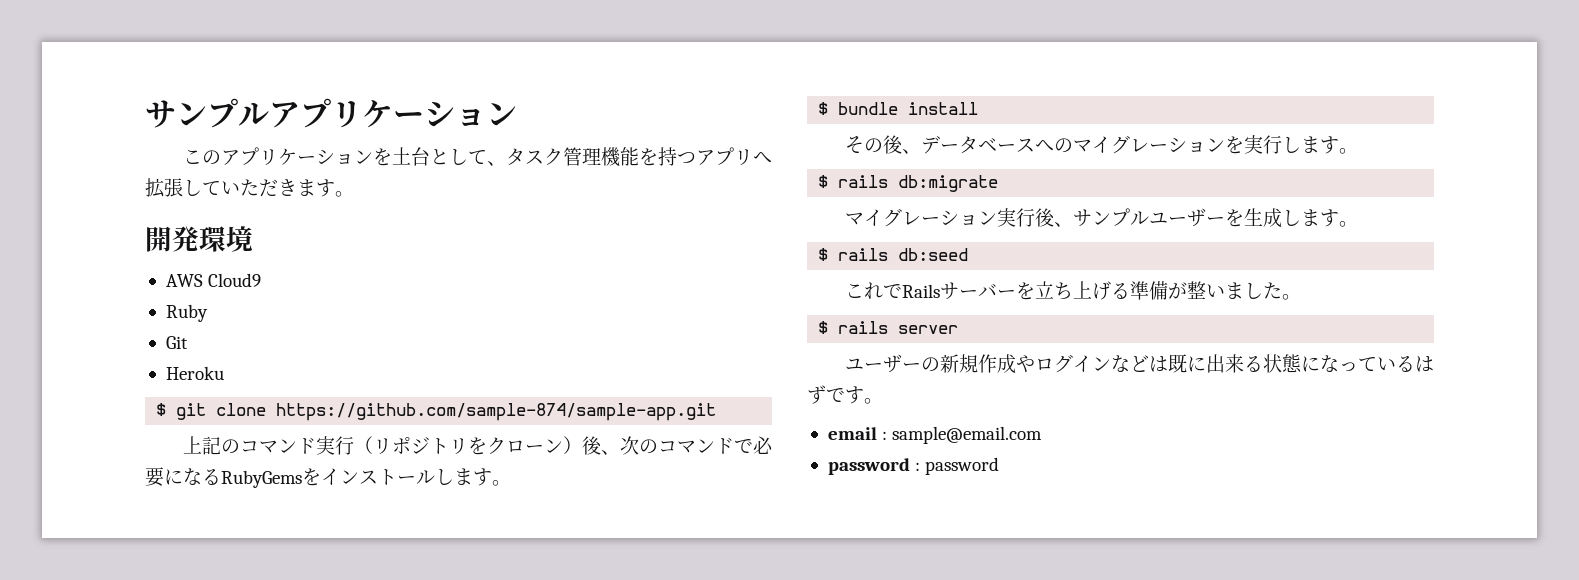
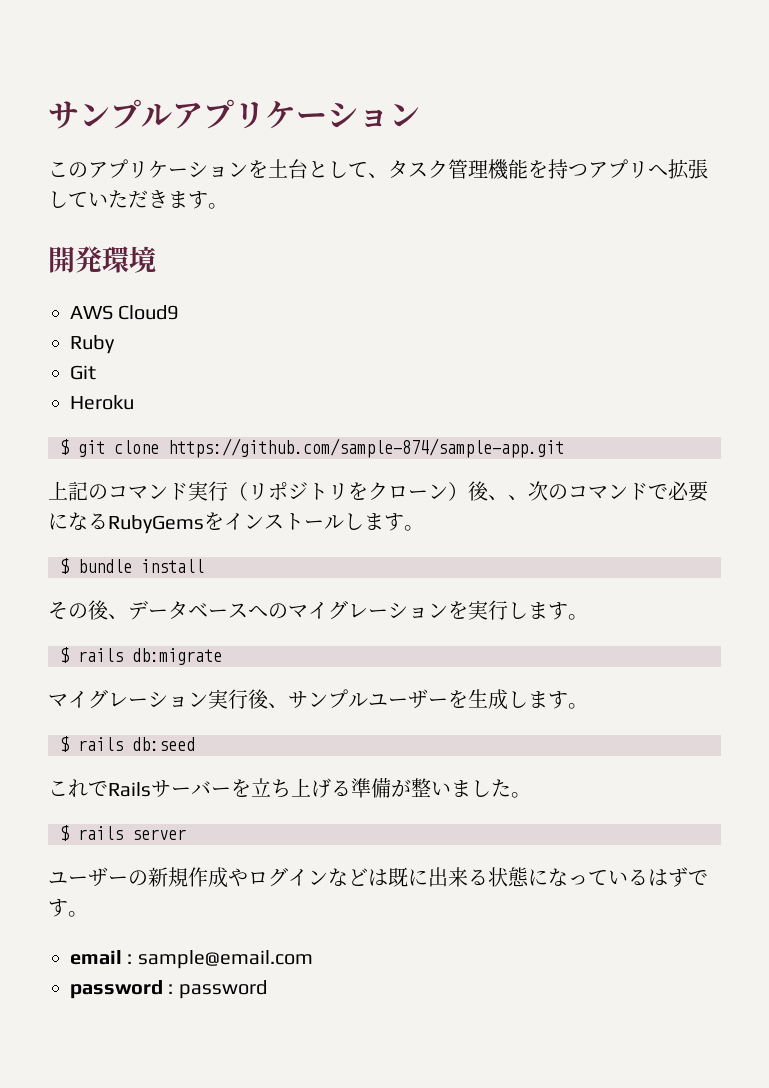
(620, 452) none -> [508,495,528,500] 、

